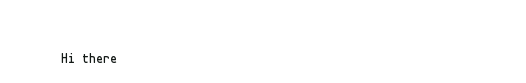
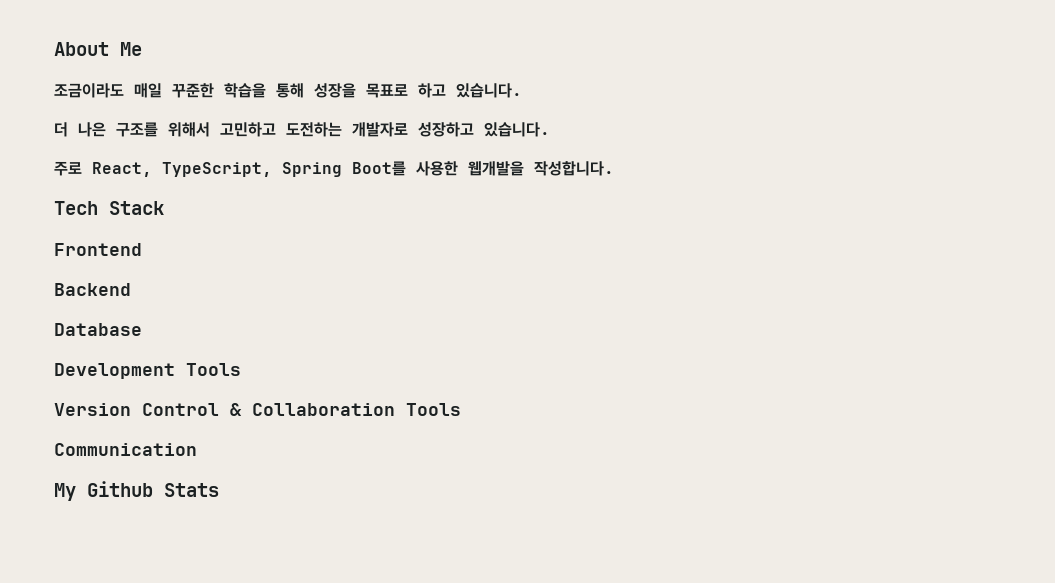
[61,53,117,63] Hi there -> [54,42,142,56] [54,83,522,98] [54,122,550,137] [54,161,614,177] [54,201,164,215] [54,243,142,256] [54,283,131,296] [54,323,142,336] [54,363,241,379] [54,403,461,416] [54,443,197,456] [54,481,219,501] About Me // 조금이라도 매일 꾸준한 학습을 통해 성장을 목표로 하고 있습니다. // 더 나은 구조를 위해서 고민하고 도전하는 개발자로 성장하고 있습니다. // 주로 React, TypeScript, Spring Boot를 사용한 웹개발을 작성합니다. // Tech Stack // Frontend // Backend // Database // Development Tools // Version Control & Collaboration Tools // Communication // My Github Stats

